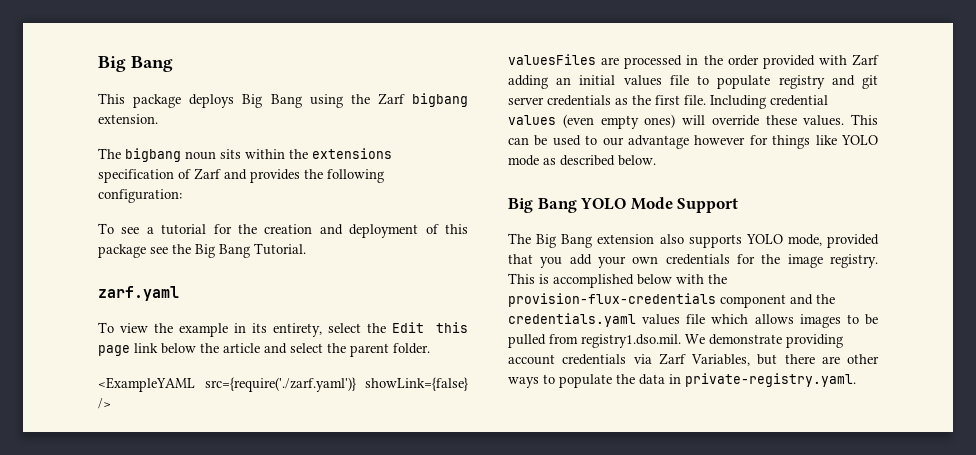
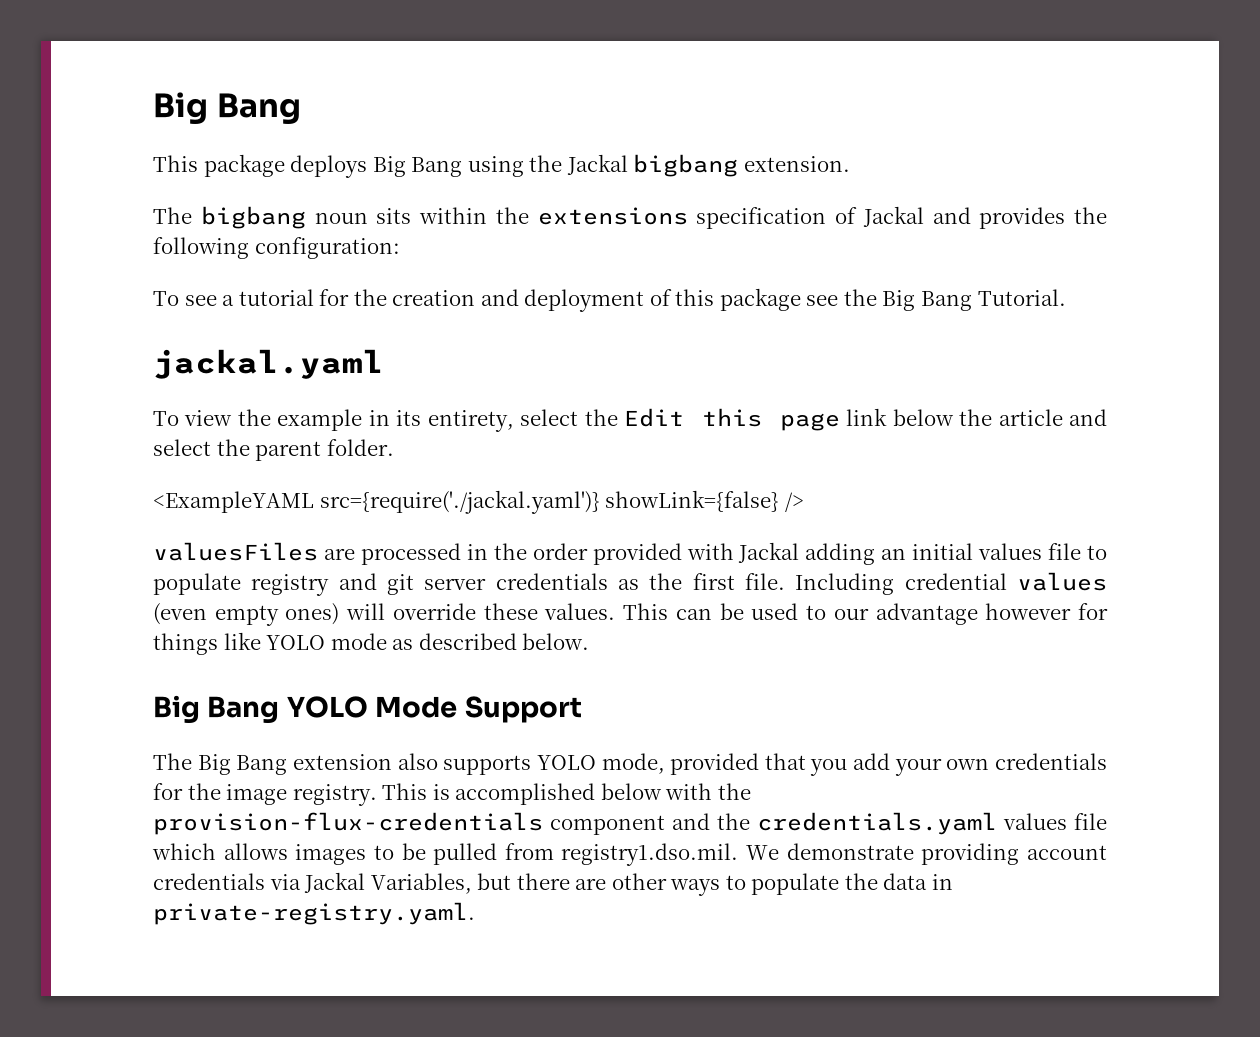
[377,93,405,105] Zarf -> [566,154,628,175] Jackal
[194,168,221,180] Zarf -> [862,206,924,227] Jackal
[98,286,179,301] zarf.yaml -> [153,349,384,379] jackal.yaml
[204,377,356,392] src={require('./zarf.yaml')} -> [319,490,600,514] src={require('./jackal.yaml')}
[852,54,879,66] Zarf -> [738,542,800,563] Jackal
[658,353,686,365] Zarf -> [304,872,366,893] Jackal

